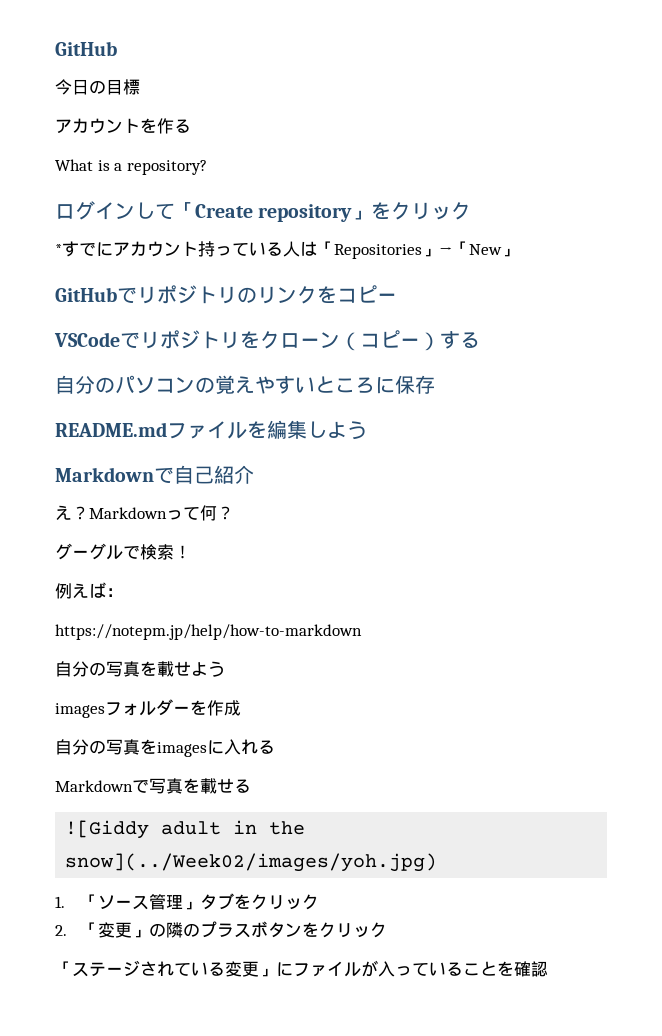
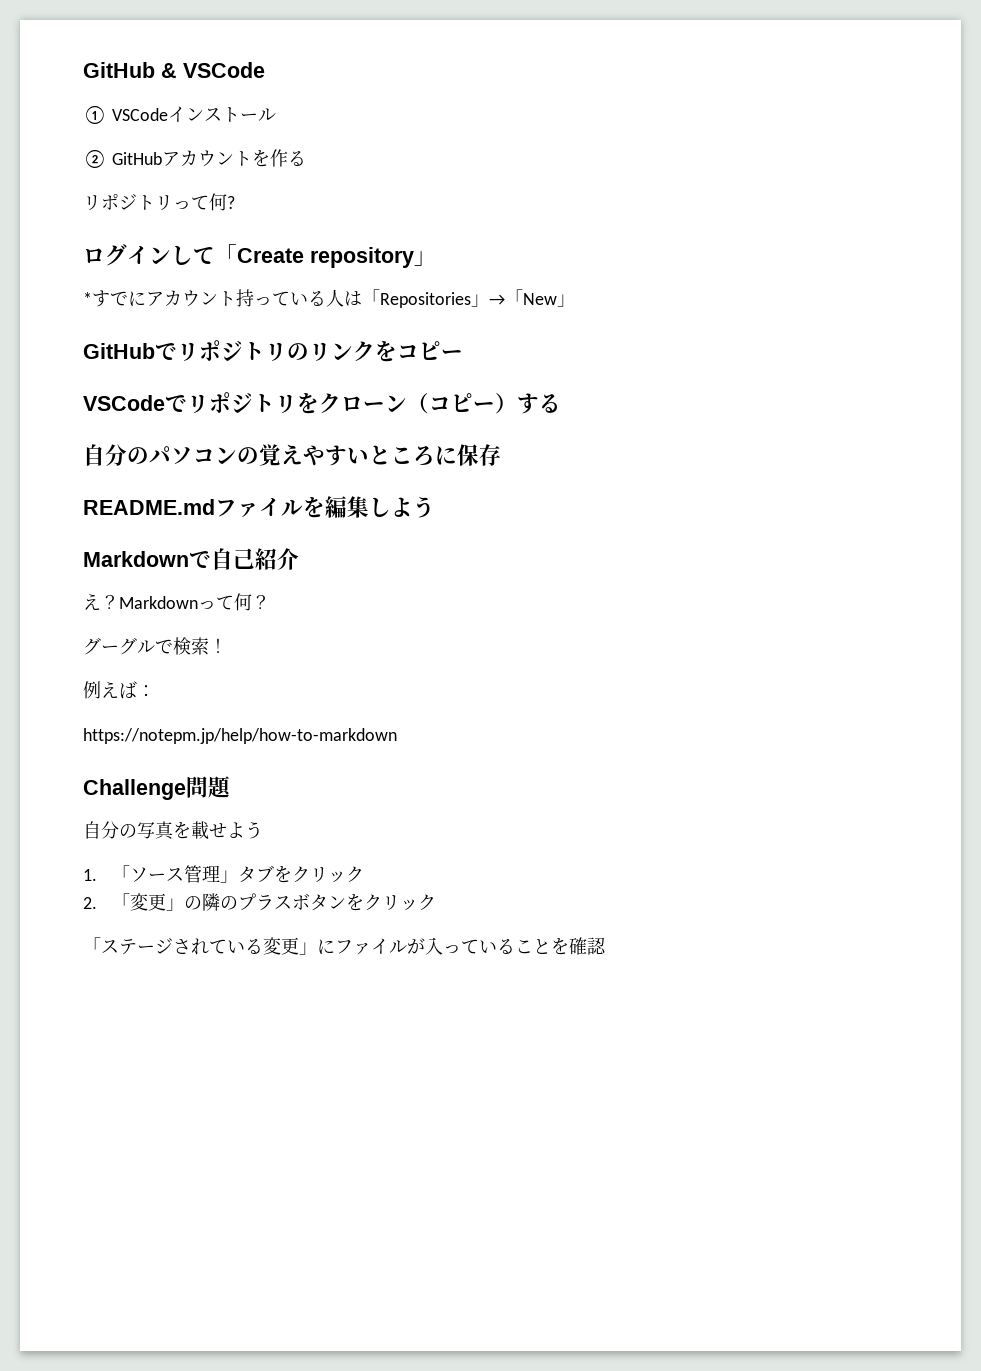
[55,41,117,56] [55,79,140,95] GitHub // 今日の目標 // -> [83,62,265,78] [83,105,276,124] [83,149,162,168] GitHub & VSCode // ① VSCodeインストール // ② GitHub
[55,159,207,175] What is a repository? -> [83,193,235,211] リポジトリって何?
[371,202,472,220] をクリック -> (436, 258) none
(362, 632) none -> [83,776,232,800] // Challenge問題
[55,699,241,718] [55,739,275,757] [55,778,251,794] [65,820,306,839] [65,853,438,872] // imagesフォルダーを作成 // 自分の写真をimagesに入れる // Markdownで写真を載せる // ![Giddy adult in the snow](../Week02/images/yoh.jpg) -> (263, 830) none

